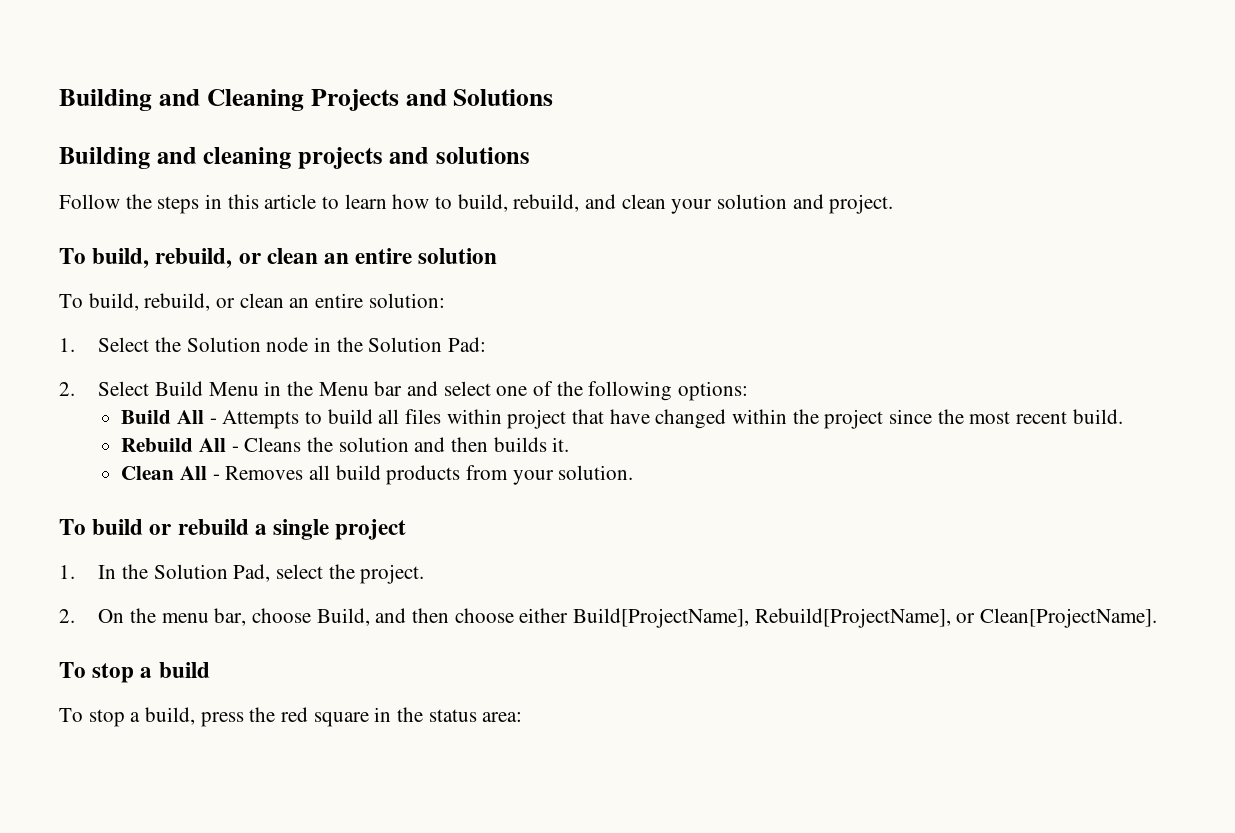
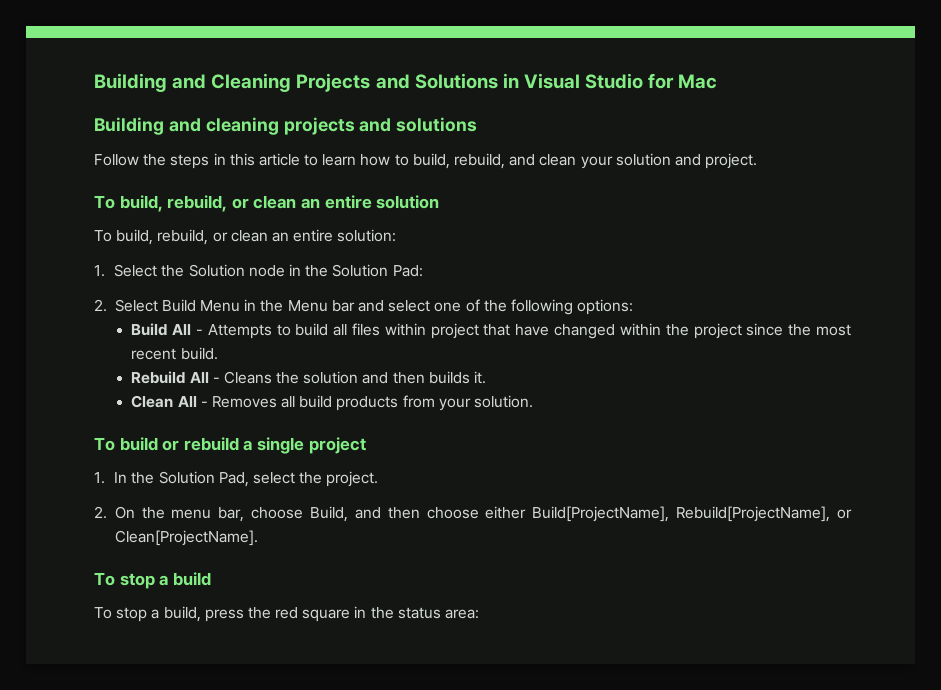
(554, 97) none -> [502,73,718,89] in Visual Studio for Mac

